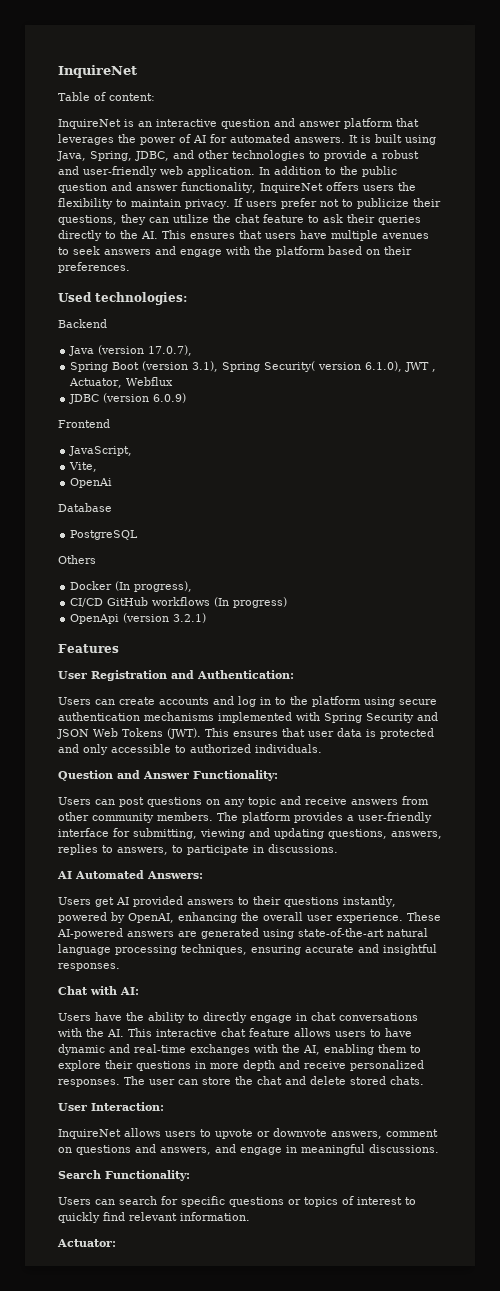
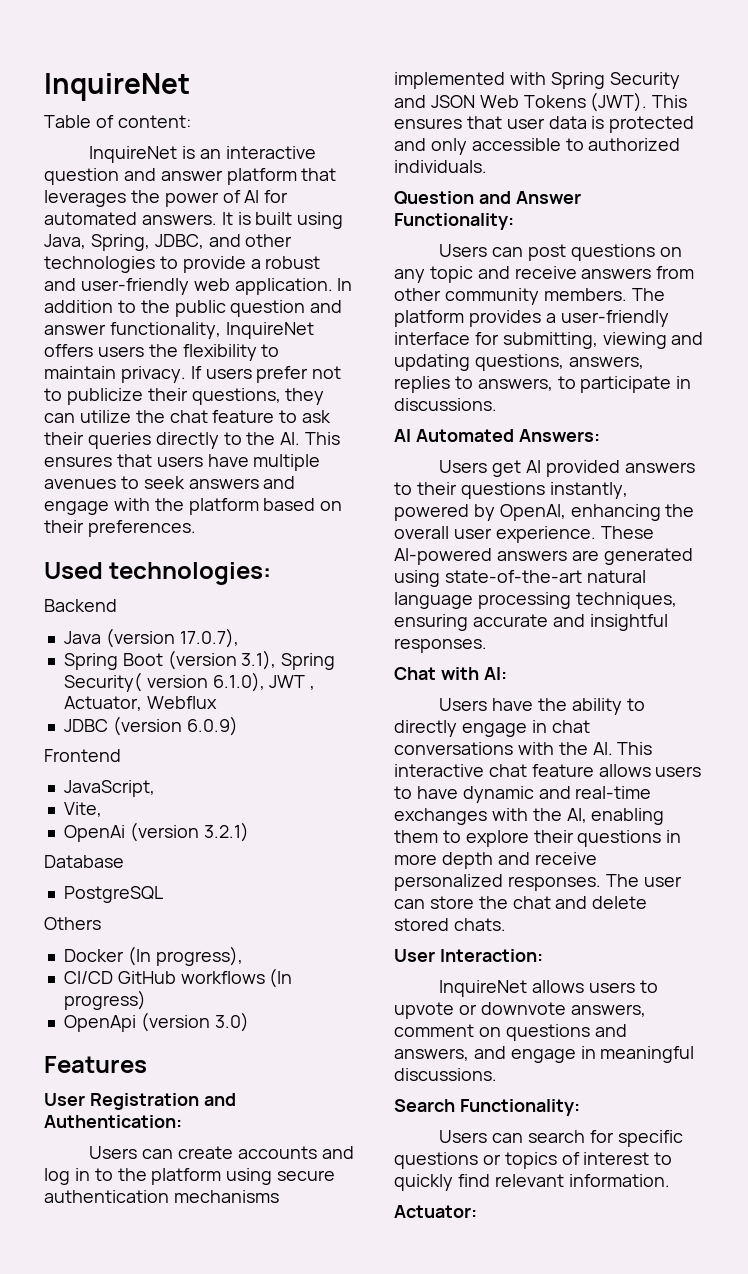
(113, 483) none -> [129,822,249,842] (version 3.2.1)
[173,613,207,623] 3.2.1) -> [214,1012,249,1032] 3.0)

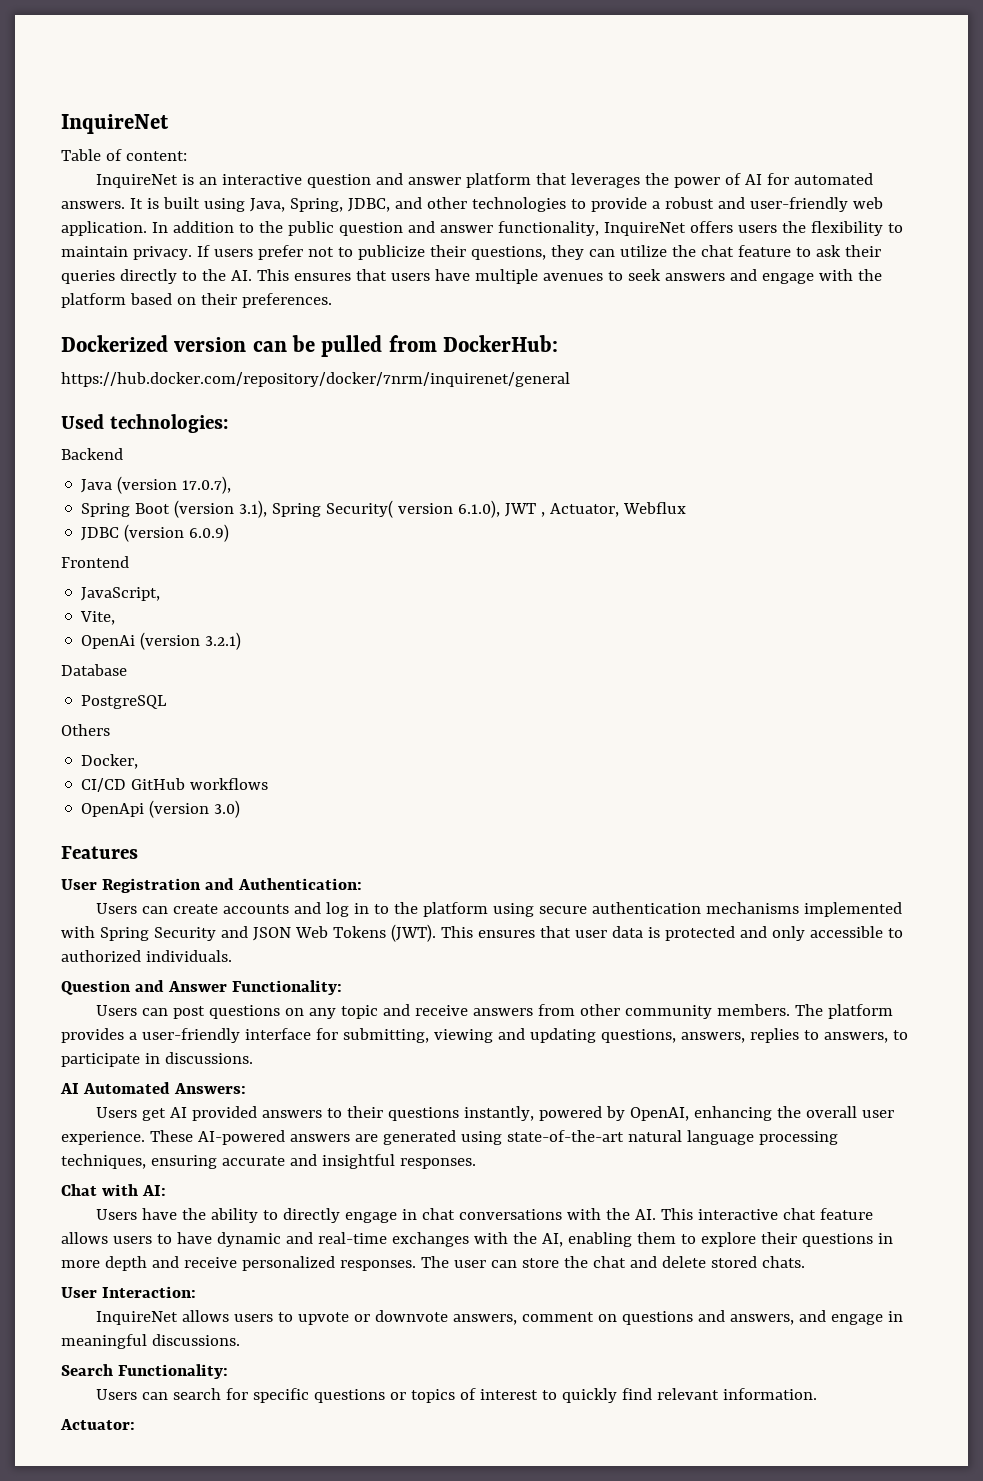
(196, 528) none -> [61,335,559,357] [61,372,570,387] // Dockerized version can be pulled from DockerHub: // https://hub.docker.com/repository/docker/7nrm/inquirenet/general
[63,946,243,966] Docker (In progress), -> [81,754,139,769] Docker,
[269,968,293,988] [63,990,146,1010] (In progress) -> (269, 784) none

